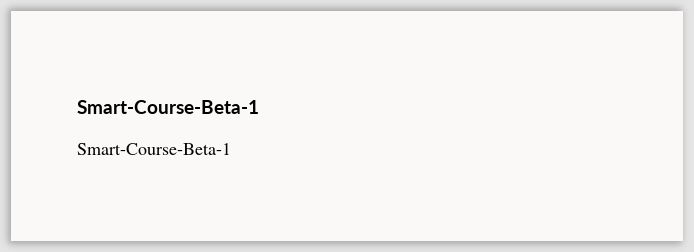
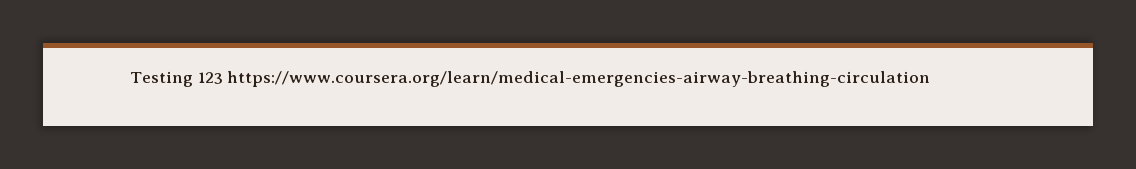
[77,100,259,114] [77,143,231,155] Smart-Course-Beta-1 // Smart-Course-Beta-1 -> [130,71,931,87] Testing 123 https://www.coursera.org/learn/medical-emergencies-airway-breathing-circulation

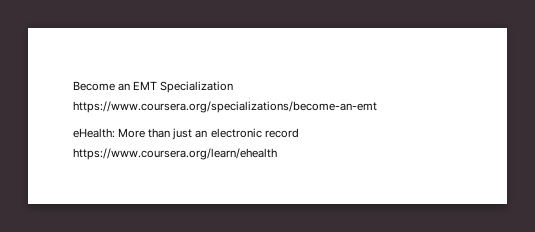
[130,71,931,87] Testing 123 https://www.coursera.org/learn/medical-emergencies-airway-breathing-circulation -> [73,81,234,93] [73,101,377,113] [73,128,299,140] [73,148,277,160] Become an EMT Specialization https://www.coursera.org/specializations/become-an-emt // eHealth: More than just an electronic record https://www.coursera.org/learn/ehealth

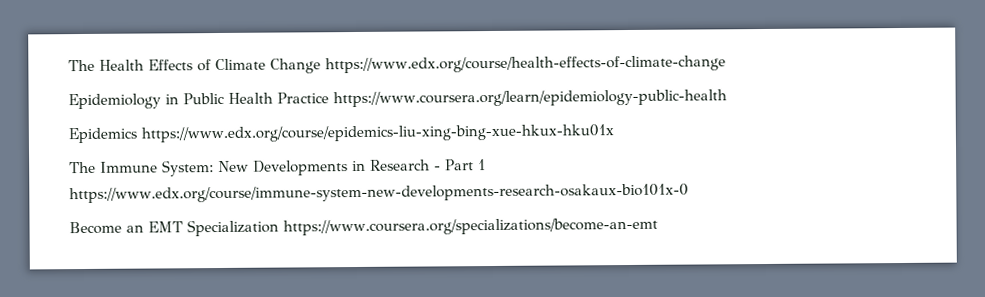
(73, 86) none -> [68,55,726,74] [68,89,727,110] [68,124,614,144] [69,159,486,177] [69,183,689,204] The Health Effects of Climate Change https://www.edx.org/course/health-effects-of-climate-change // Epidemiology in Public Health Practice https://www.coursera.org/learn/epidemiology-public-health // Epidemics https://www.edx.org/course/epidemics-liu-xing-bing-xue-hkux-hku01x // The Immune System: New Developments in Research - Part 1 https://www.edx.org/course/immune-system-new-developments-research-osakaux-bio101x-0 //
[73,128,299,140] [73,148,277,160] // eHealth: More than just an electronic record https://www.coursera.org/learn/ehealth -> (658, 226) none

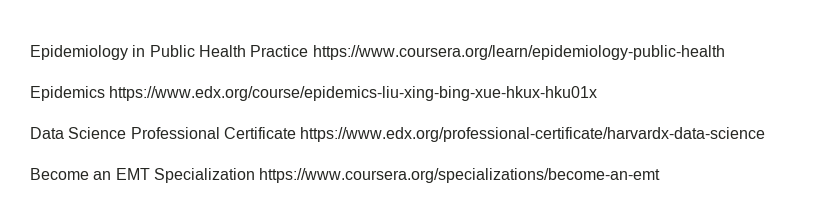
[68,55,726,74] The Health Effects of Climate Change https://www.edx.org/course/health-effects-of-climate-change // -> (30, 52) none
[69,159,486,177] [69,183,689,204] The Immune System: New Developments in Research - Part 1 https://www.edx.org/course/immune-system-new-developments-research-osakaux-bio101x-0 -> [30,127,766,142] Data Science Professional Certificate https://www.edx.org/professional-certificate/harvardx-data-science

